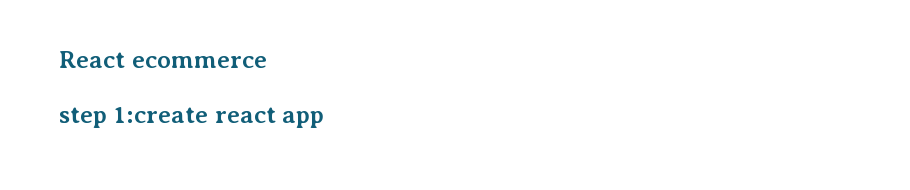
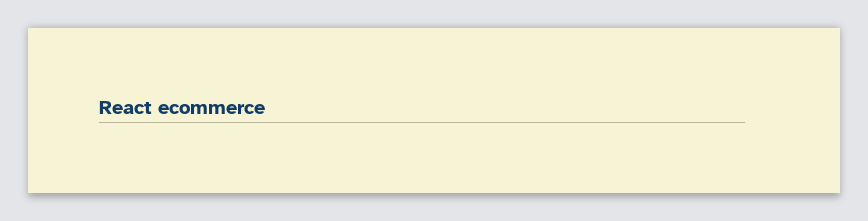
[59,107,325,128] // step 1:create react app -> (265, 109) none

